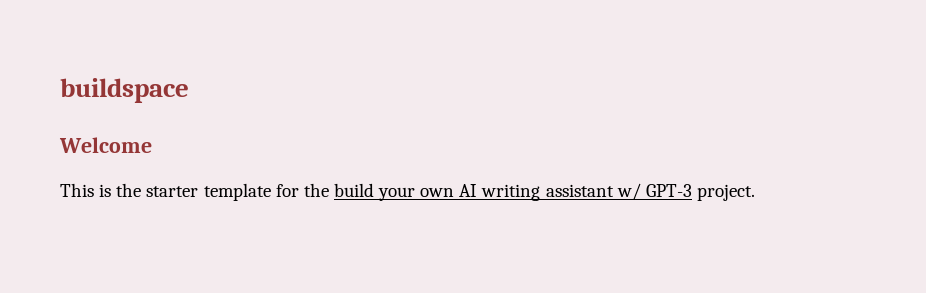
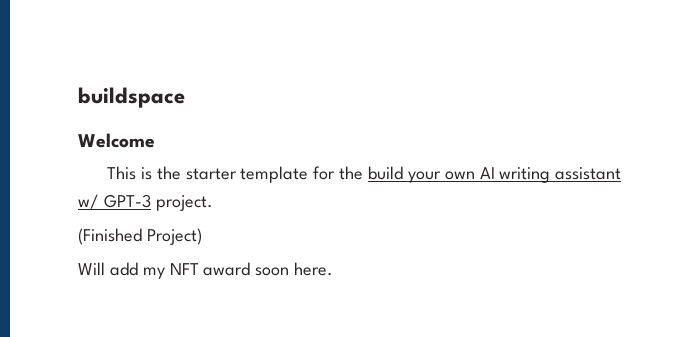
(755, 192) none -> [78,228,202,245] [78,262,334,279] // (Finished Project) // Will add my NFT award soon here.

